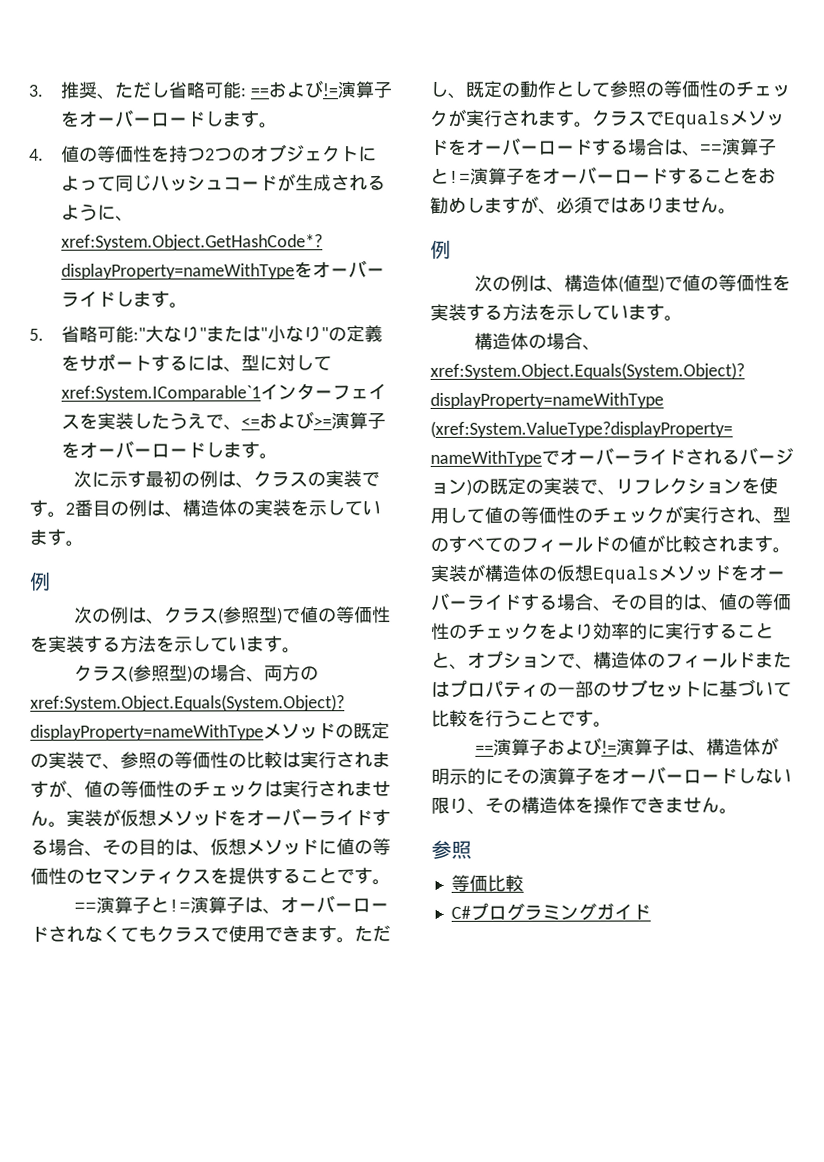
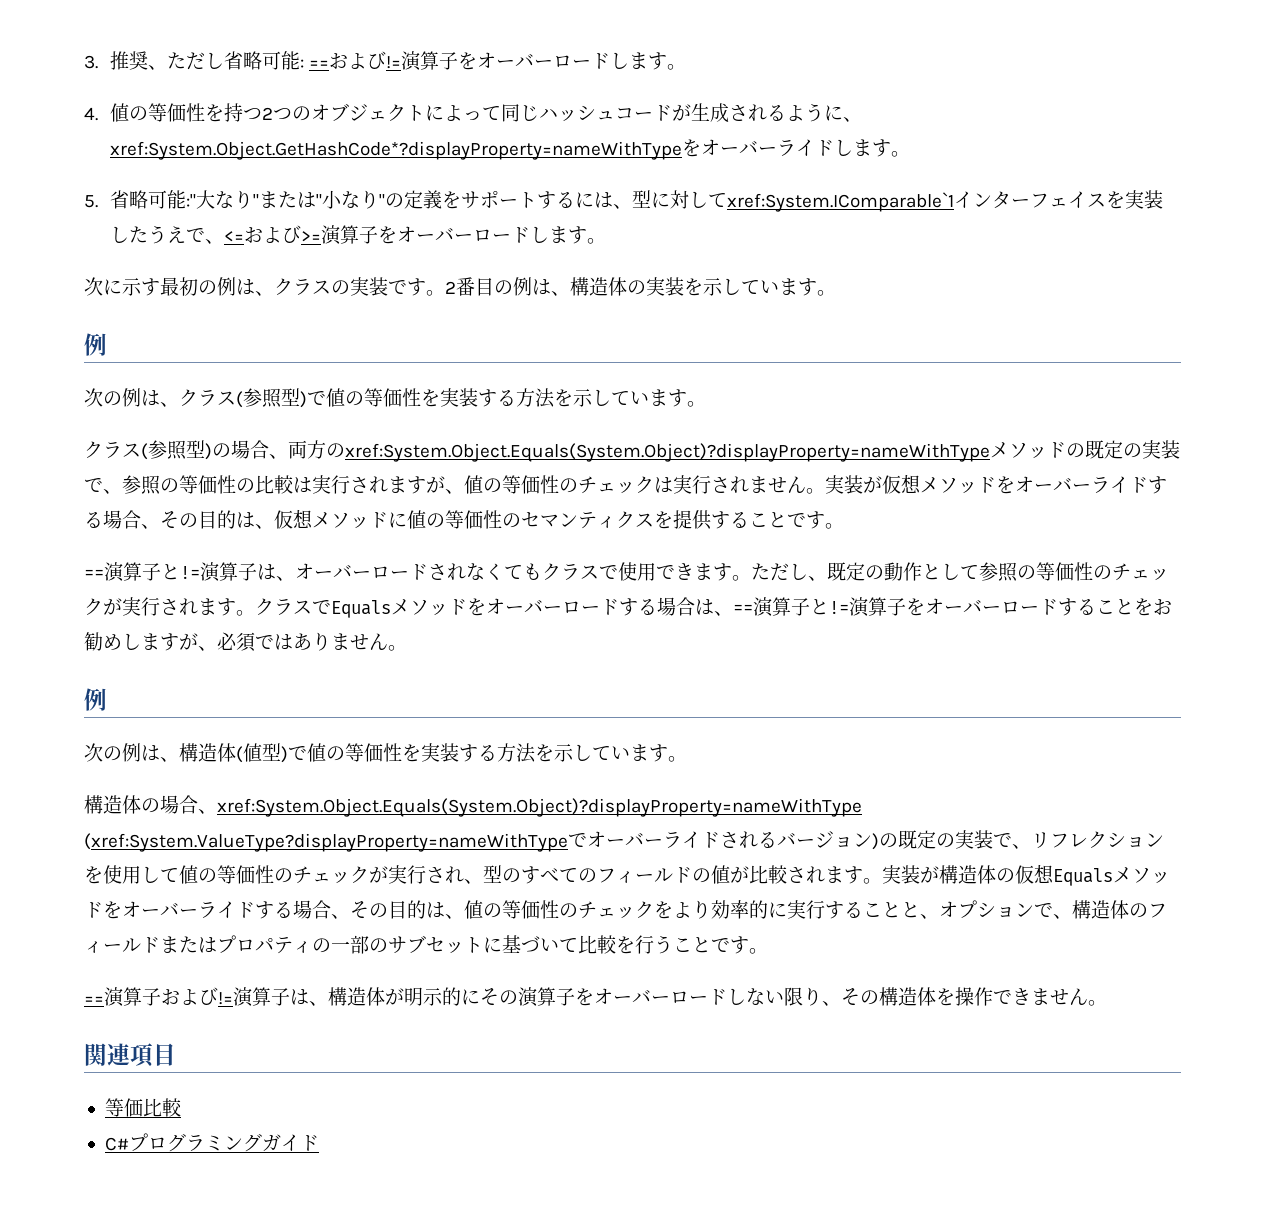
[431,839,472,859] 参照 -> [84,1043,176,1067] 関連項目

